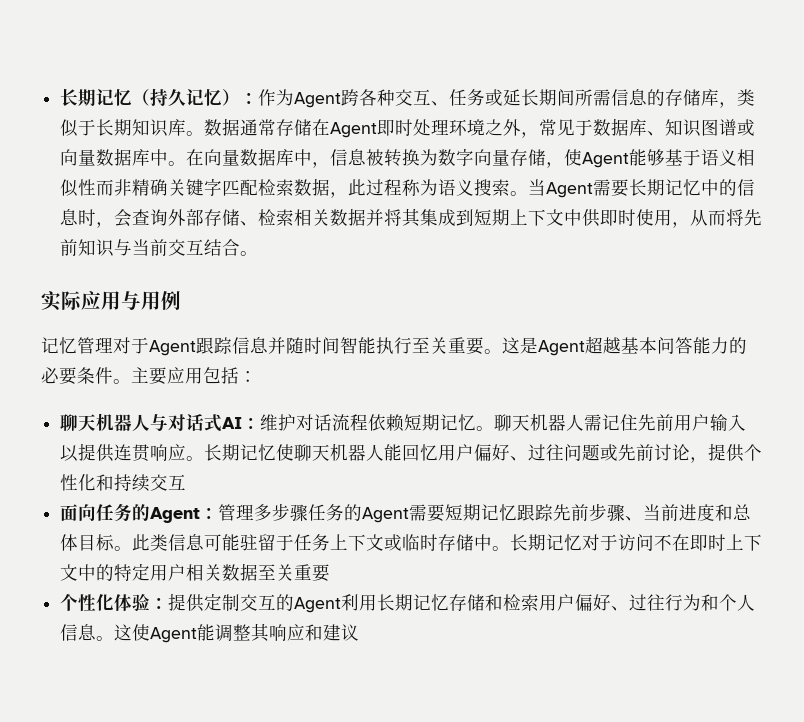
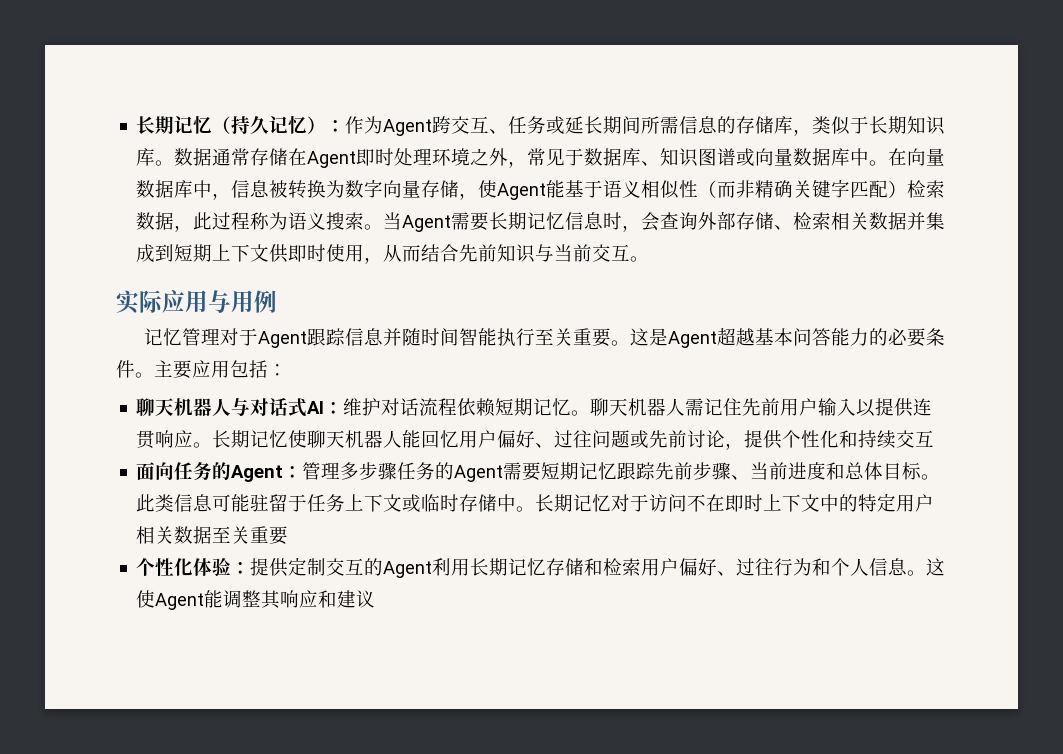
[359,89,396,106] 各种 -> (452, 125) none
[647,149,666,166] 够 -> (566, 189) none
(97, 187) none -> [698,180,718,198] （
(259, 187) none -> [888,180,908,198] ）
[701,179,738,196] 中的 -> (566, 221) none
[384,208,422,227] 将其 -> (927, 221) none
[564,209,583,226] 中 -> (270, 253) none
[726,209,745,226] 将 -> [421,244,460,262] 结合
[204,239,241,256] 结合 -> (631, 252) none

